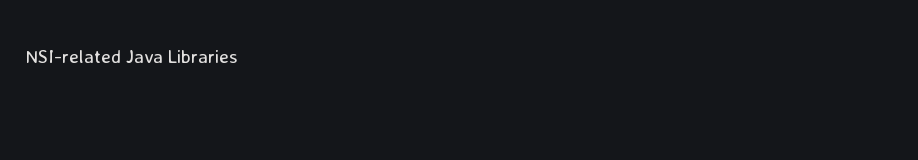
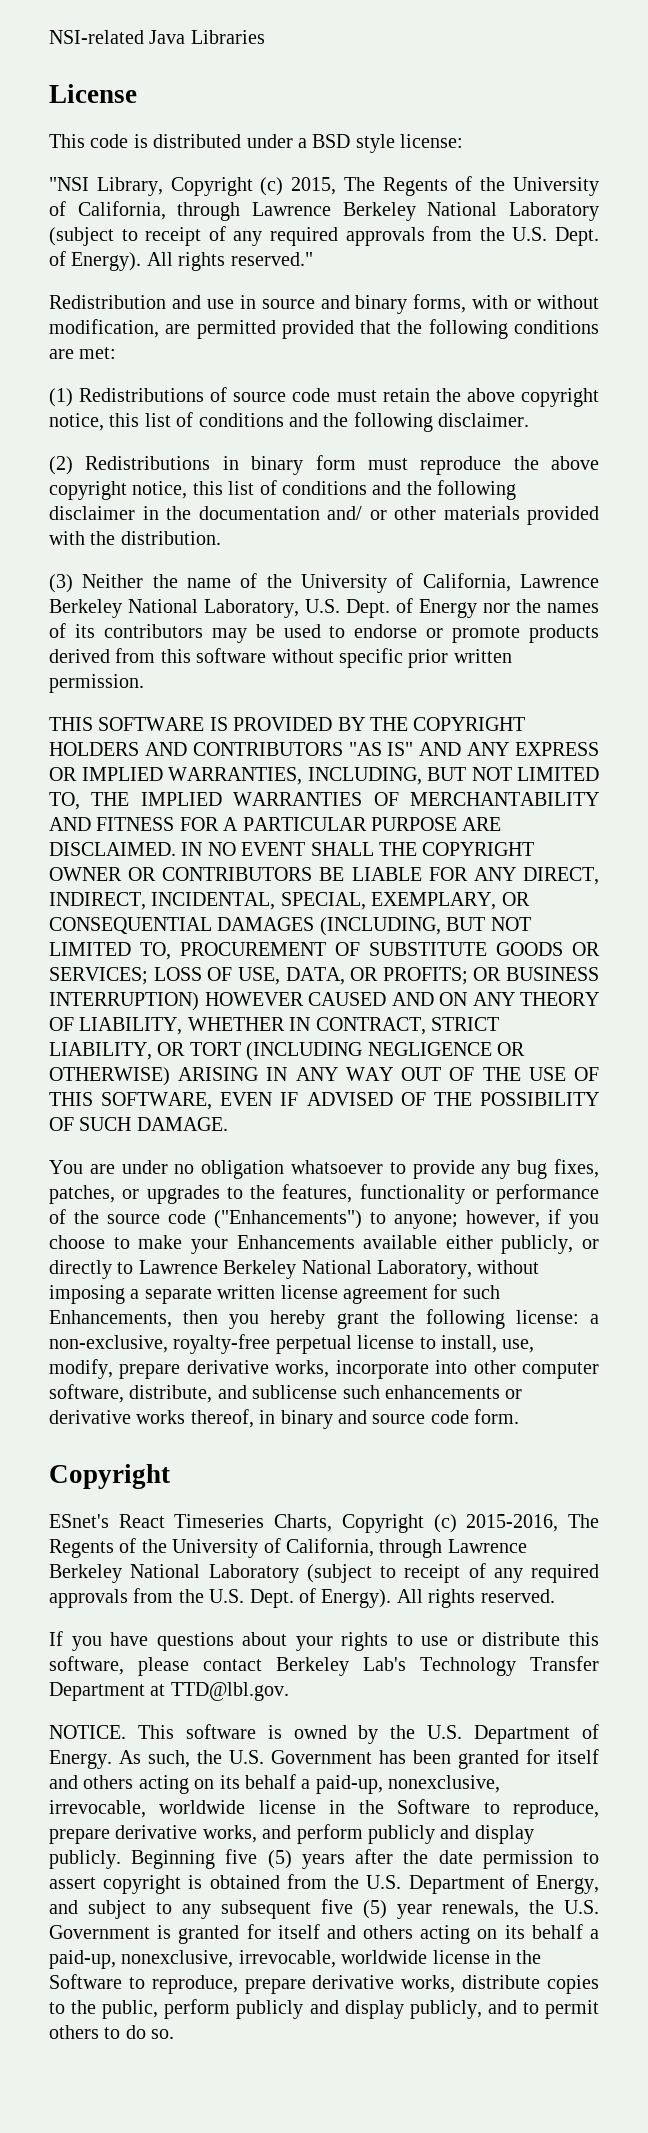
(239, 56) none -> [49,84,137,103] [49,134,464,153] [49,176,599,196] [49,201,599,221] [49,226,600,246] [49,251,313,271] [49,294,599,314] [49,319,599,339] [49,347,117,359] [49,387,599,407] [49,412,530,432] [49,455,599,475] [49,480,517,500] [49,506,599,525] [49,531,221,545] [49,573,599,593] [49,598,599,618] [49,623,599,643] [49,648,512,668] [49,674,144,693] [49,717,526,731] [49,742,600,756] [49,767,599,785] [49,792,599,810] [49,817,502,831] [49,842,535,856] [49,867,600,885] [49,892,530,910] [49,917,531,936] [49,942,600,960] [49,967,599,985] [49,992,599,1011] [49,1017,499,1035] [49,1042,525,1061] [49,1067,599,1086] [49,1092,600,1110] [49,1117,228,1131] [49,1159,599,1179] [49,1184,599,1204] [49,1209,599,1229] [49,1235,599,1254] [49,1260,540,1279] [49,1284,500,1304] [49,1309,599,1329] [49,1334,535,1354] [49,1359,599,1379] [49,1384,523,1403] [49,1409,520,1429] [49,1464,170,1489] [49,1514,599,1533] [49,1538,527,1558] [49,1563,599,1583] [49,1588,555,1608] [49,1631,600,1651] [49,1656,599,1676] [49,1682,289,1701] [49,1724,600,1744] [49,1749,599,1769] [49,1774,501,1794] [49,1799,600,1819] [49,1824,534,1844] [49,1849,599,1869] [49,1874,599,1894] [49,1899,599,1919] [49,1924,599,1944] [49,1950,542,1969] [49,1974,599,1994] [49,1999,600,2019] [49,2025,175,2039] // License // This code is distributed under a BSD style license: // "NSI Library, Copyright (c) 2015, The Regents of the University of California, through Lawrence Berkeley National Laboratory (subject to receipt of any required approvals from the U.S. Dept. of Energy). All rights reserved." // Redistribution and use in source and binary forms, with or without modification, are permitted provided that the following conditions are met: // (1) Redistributions of source code must retain the above copyright notice, this list of conditions and the following disclaimer. // (2) Redistributions in binary form must reproduce the above copyright notice, this list of conditions and the following disclaimer in the documentation and/ or other materials provided with the distribution. // (3) Neither the name of the University of California, Lawrence Berkeley National Laboratory, U.S. Dept. of Energy nor the names of its contributors may be used to endorse or promote products derived from this software without specific prior written permission. // THIS SOFTWARE IS PROVIDED BY THE COPYRIGHT HOLDERS AND CONTRIBUTORS "AS IS" AND ANY EXPRESS OR IMPLIED WARRANTIES, INCLUDING, BUT NOT LIMITED TO, THE IMPLIED WARRANTIES OF MERCHANTABILITY AND FITNESS FOR A PARTICULAR PURPOSE ARE DISCLAIMED. IN NO EVENT SHALL THE COPYRIGHT OWNER OR CONTRIBUTORS BE LIABLE FOR ANY DIRECT, INDIRECT, INCIDENTAL, SPECIAL, EXEMPLARY, OR CONSEQUENTIAL DAMAGES (INCLUDING, BUT NOT LIMITED TO, PROCUREMENT OF SUBSTITUTE GOODS OR SERVICES; LOSS OF USE, DATA, OR PROFITS; OR BUSINESS INTERRUPTION) HOWEVER CAUSED AND ON ANY THEORY OF LIABILITY, WHETHER IN CONTRACT, STRICT LIABILITY, OR TORT (INCLUDING NEGLIGENCE OR OTHERWISE) ARISING IN ANY WAY OUT OF THE USE OF THIS SOFTWARE, EVEN IF ADVISED OF THE POSSIBILITY OF SUCH DAMAGE. // You are under no obligation whatsoever to provide any bug fixes, patches, or upgrades to the features, functionality or performance of the source code ("Enhancements") to anyone; however, if you choose to make your Enhancements available either publicly, or directly to Lawrence Berkeley National Laboratory, without imposing a separate written license agreement for such Enhancements, then you hereby grant the following license: a non-exclusive, royalty-free perpetual license to install, use, modify, prepare derivative works, incorporate into other computer software, distribute, and sublicense such enhancements or derivative works thereof, in binary and source code form. // Copyright // ESnet's React Timeseries Charts, Copyright (c) 2015-2016, The Regents of the University of California, through Lawrence Berkeley National Laboratory (subject to receipt of any required approvals from the U.S. Dept. of Energy). All rights reserved. // If you have questions about your rights to use or distribute this software, please contact Berkeley Lab's Technology Transfer Department at TTD@lbl.gov. // NOTICE. This software is owned by the U.S. Department of Energy. As such, the U.S. Government has been granted for itself and others acting on its behalf a paid-up, nonexclusive, irrevocable, worldwide license in the Software to reproduce, prepare derivative works, and perform publicly and display publicly. Beginning five (5) years after the date permission to assert copyright is obtained from the U.S. Department of Energy, and subject to any subsequent five (5) year renewals, the U.S. Government is granted for itself and others acting on its behalf a paid-up, nonexclusive, irrevocable, worldwide license in the Software to reproduce, prepare derivative works, distribute copies to the public, perform publicly and display publicly, and to permit others to do so.

